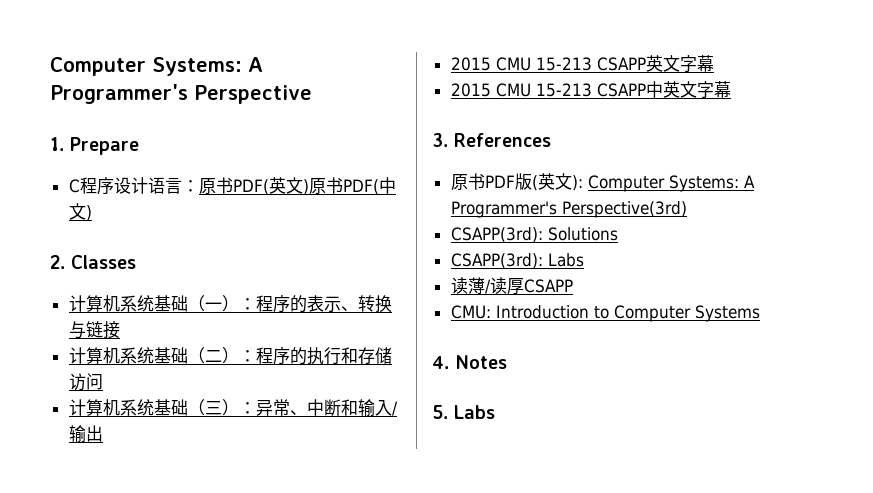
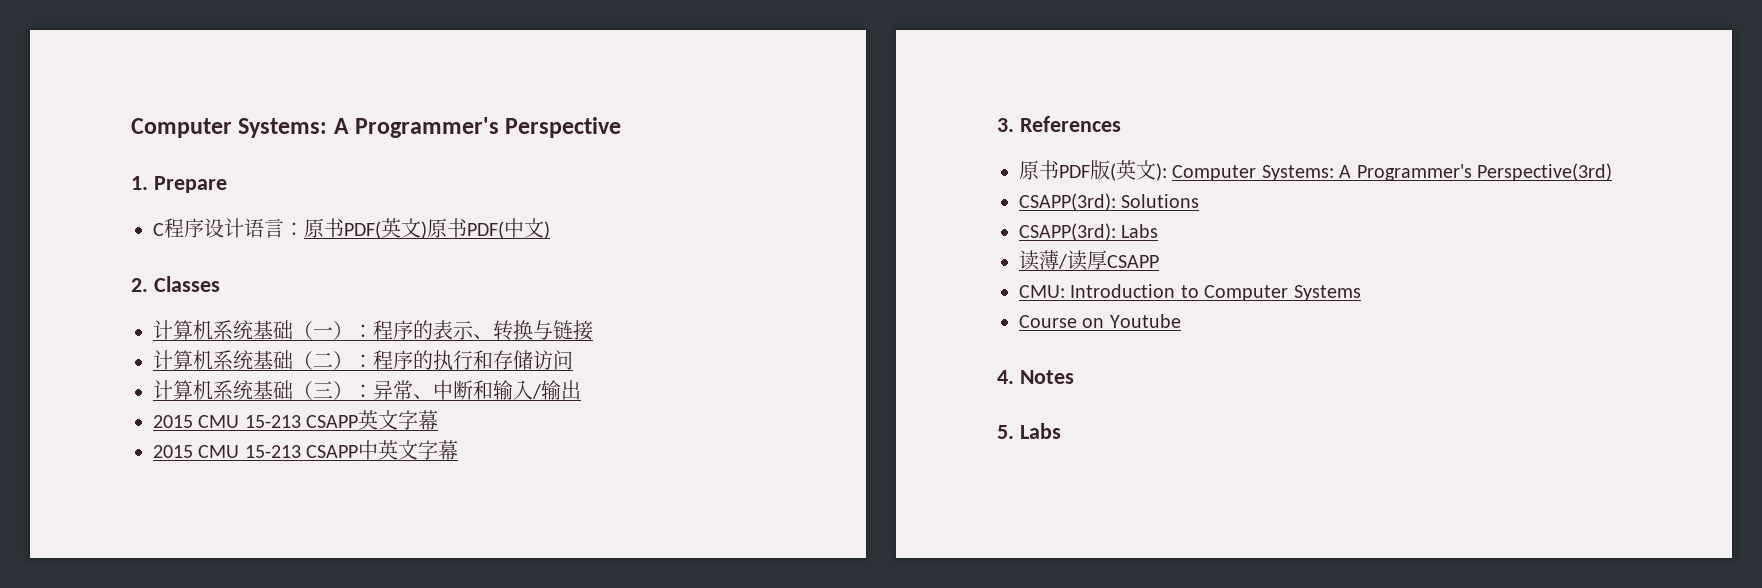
(760, 313) none -> [1019,314,1181,328] // Course on Youtube

